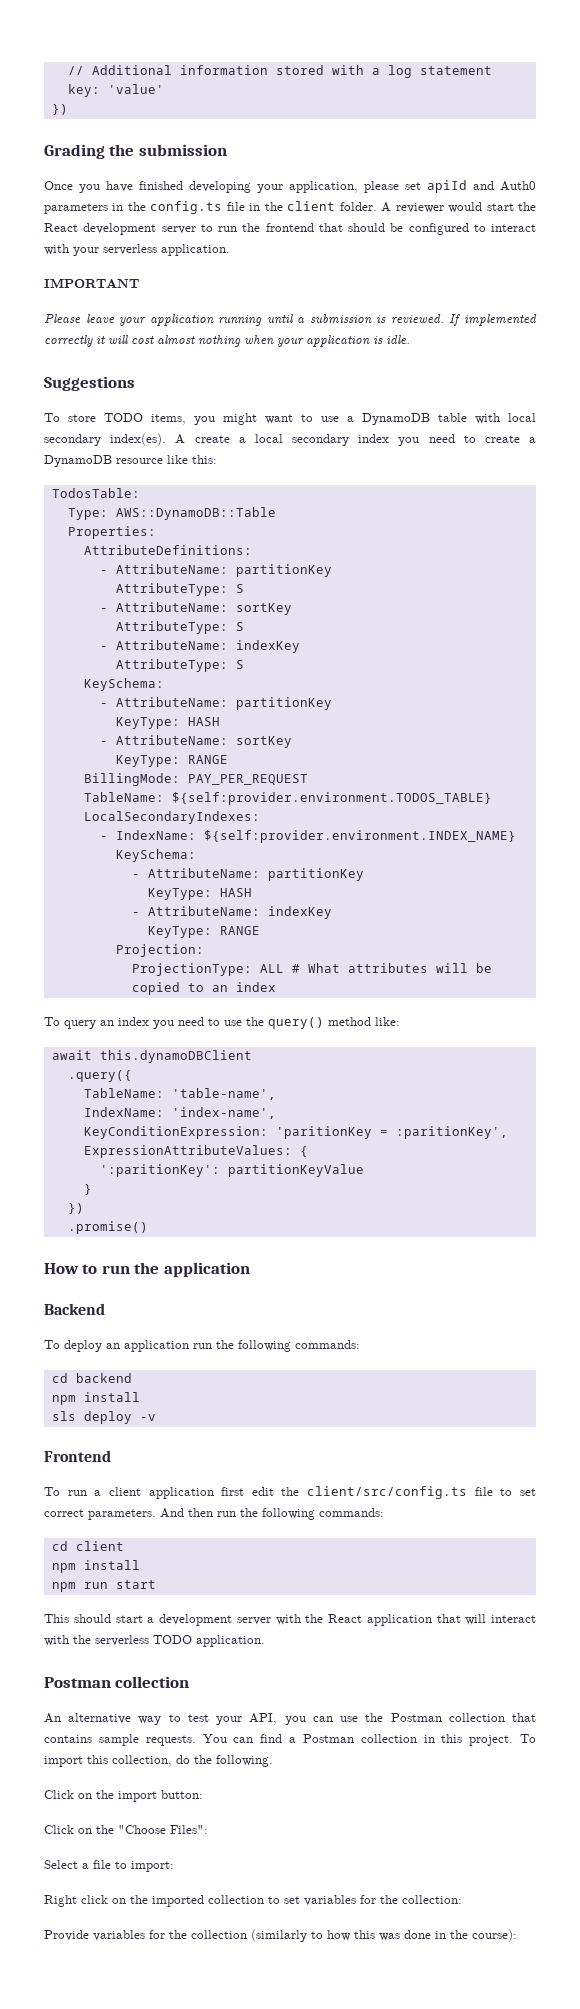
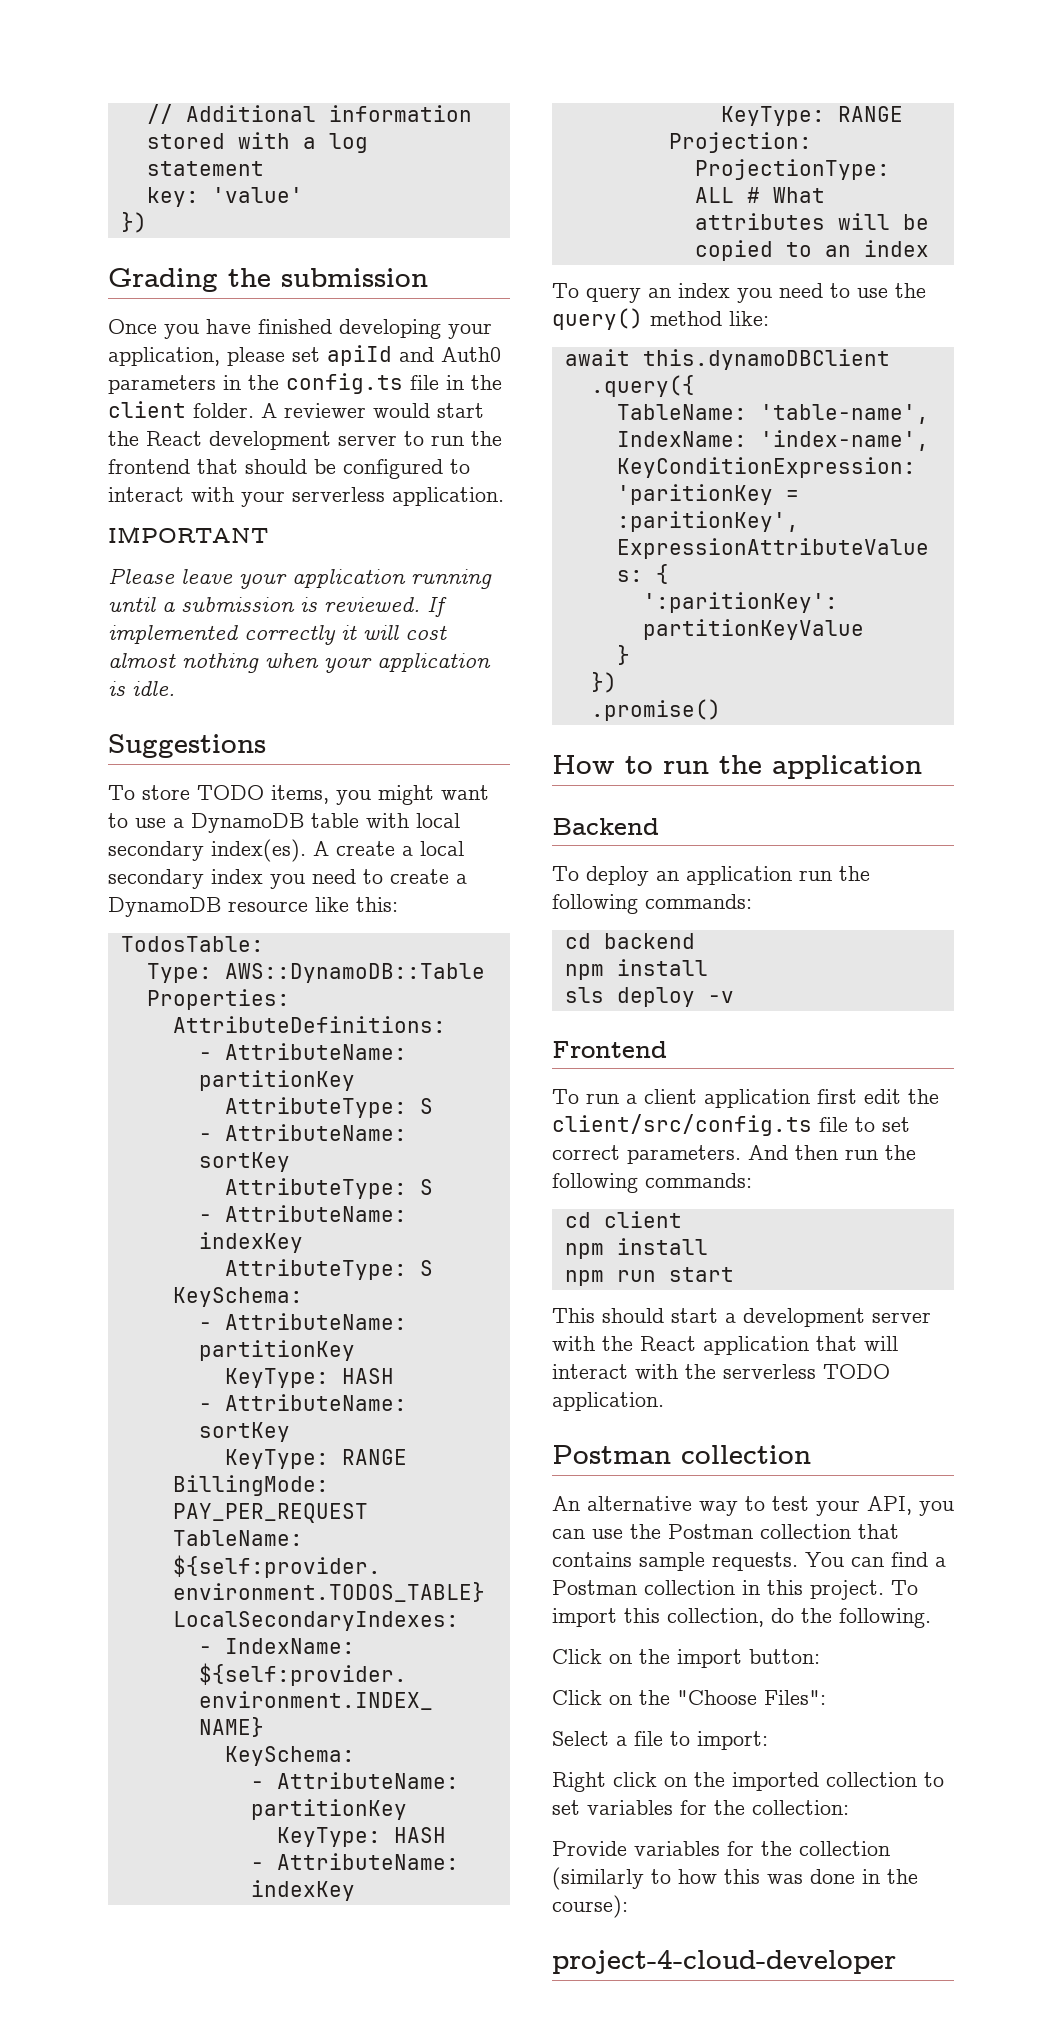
(517, 1935) none -> [552,1950,896,1974] // project-4-cloud-developer

